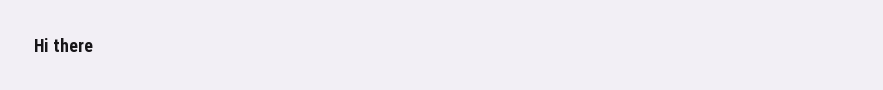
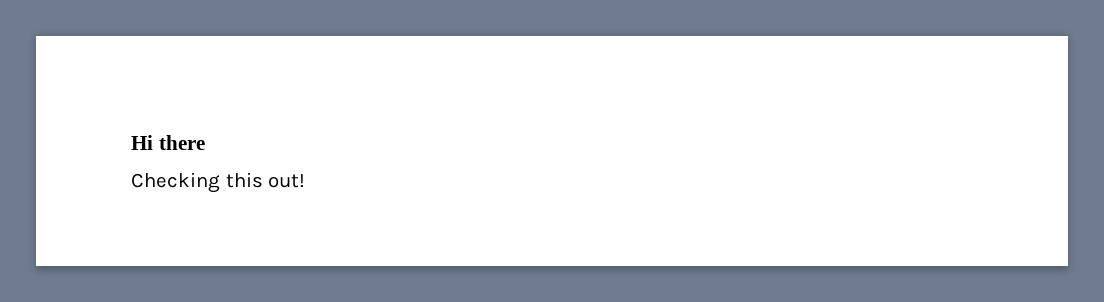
(93, 45) none -> [131,172,306,193] // Checking this out!

